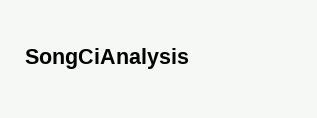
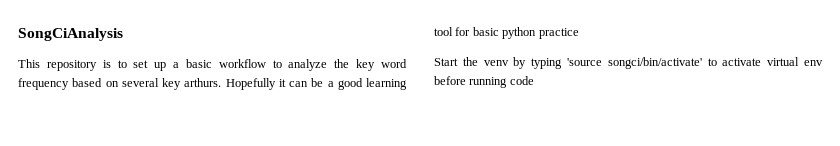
(189, 58) none -> [18,59,407,71] [18,78,407,90] [434,27,579,39] [434,57,823,69] [434,76,534,88] // This repository is to set up a basic workflow to analyze the key word frequency based on several key arthurs. Hopefully it can be a good learning tool for basic python practice // Start the venv by typing 'source songci/bin/activate' to activate virtual env before running code

